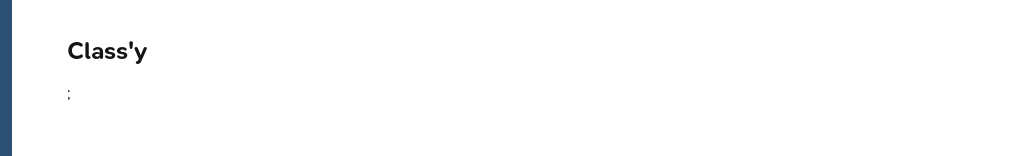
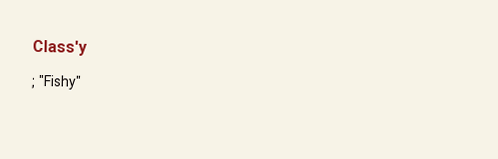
(71, 95) none -> [38,74,82,90] "Fishy"

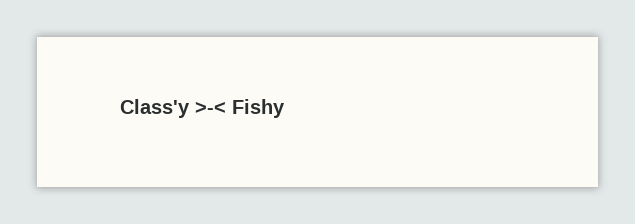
[31,74,82,90] // ; "Fishy" -> [195,99,285,118] >-< Fishy

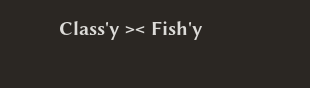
[195,99,285,118] >-< Fishy -> [125,21,203,40] >< Fish'y

